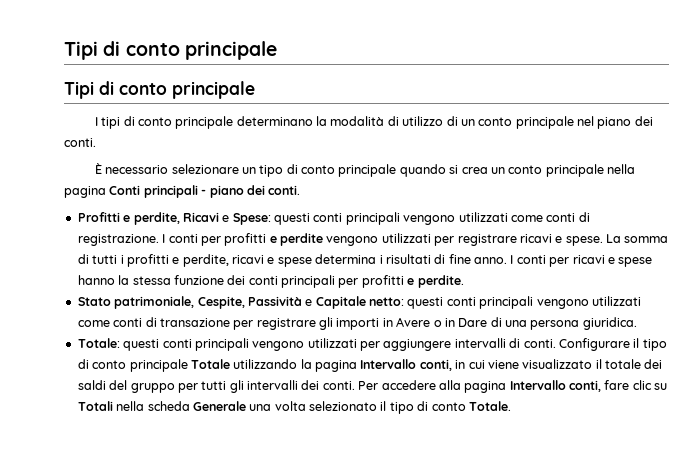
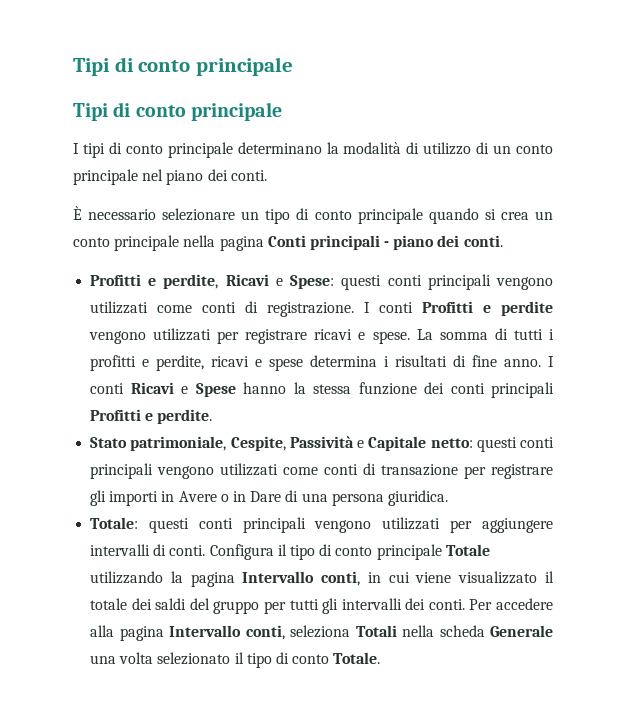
[200,233,267,246] per profitti -> [422,301,474,313] Profitti
[549,255,653,267] per ricavi e spese -> [130,382,236,397] Ricavi e Spese
[338,275,404,288] per profitti -> [90,409,142,421] Profitti
[558,338,630,351] Configurare -> [209,544,274,560] Configura
[604,380,668,390] fare clic su -> [290,625,351,638] seleziona

